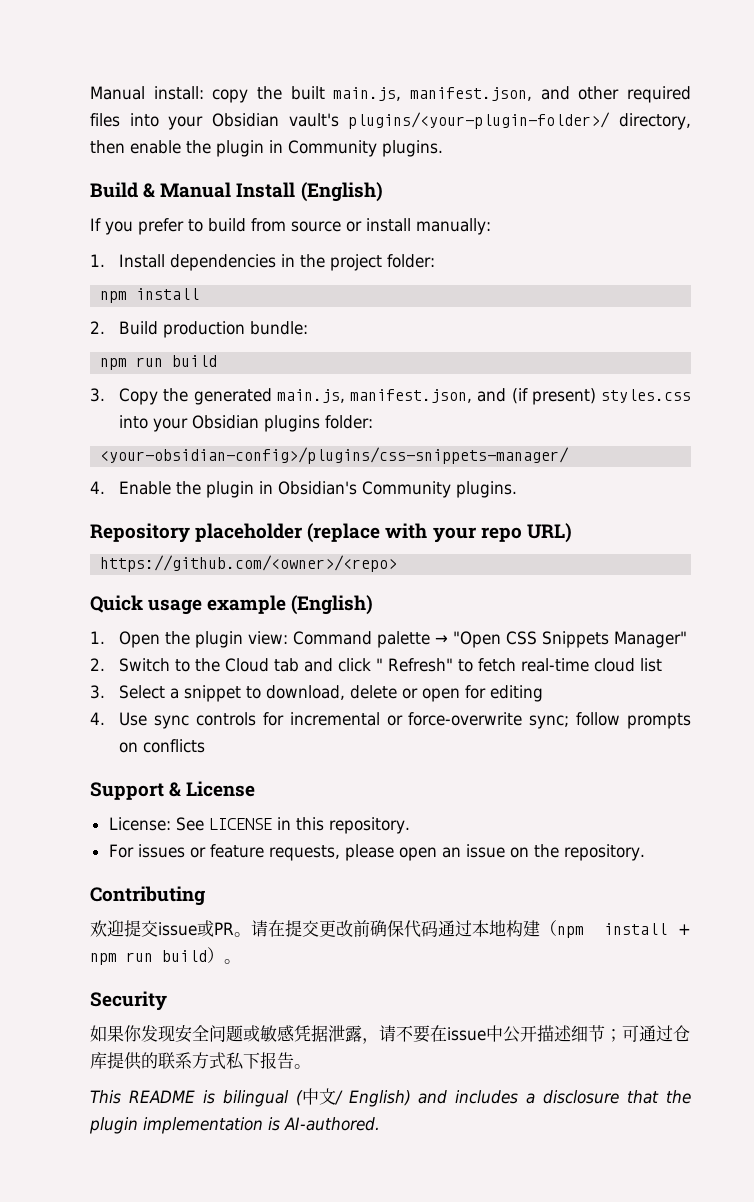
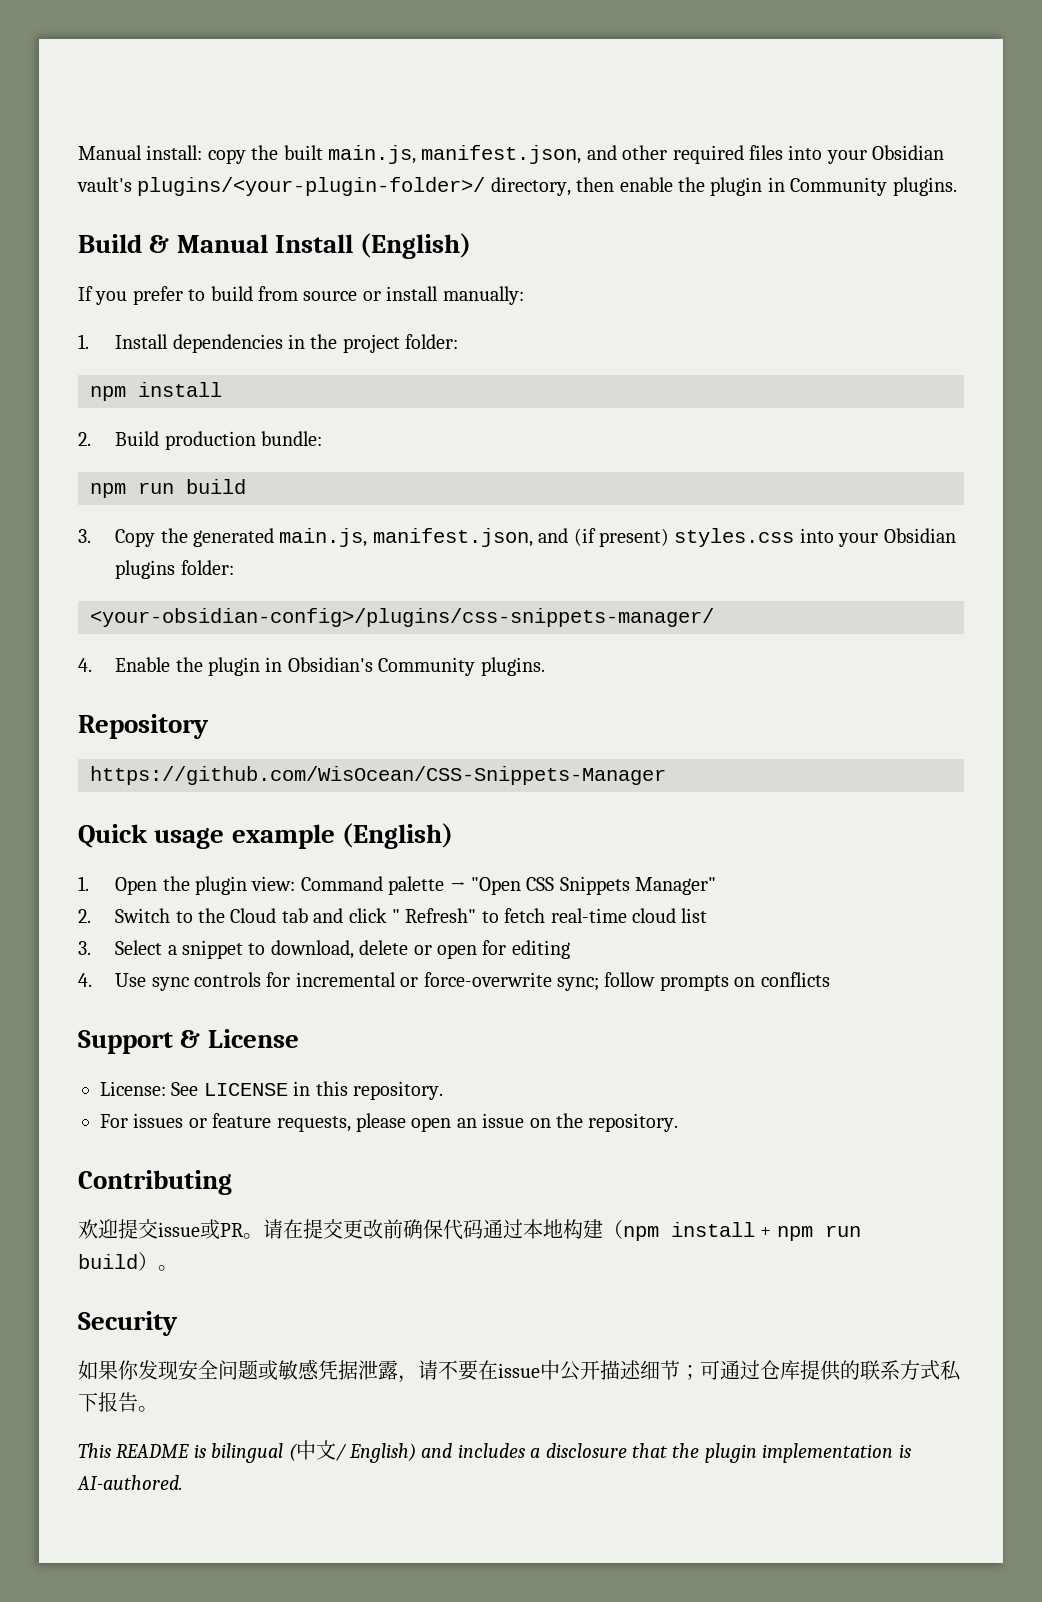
[195,523,572,543] [100,555,398,572] placeholder (replace with your repo URL) // https://github.com/<owner>/<repo> -> [90,766,666,785] // https://github.com/WisOcean/CSS-Snippets-Manager

